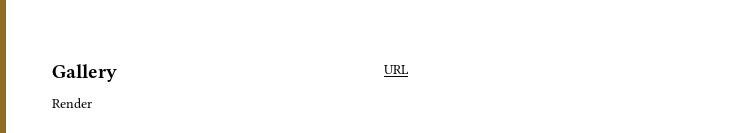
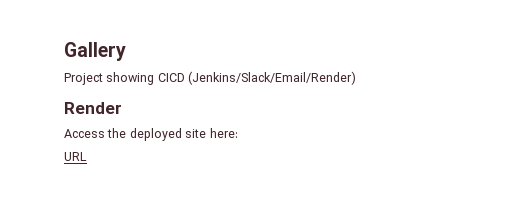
[52,98,92,109] Render -> [64,71,357,85] [64,102,122,114] [64,128,238,141] Project showing CICD (Jenkins/Slack/Email/Render) // Render // Access the deployed site here:

